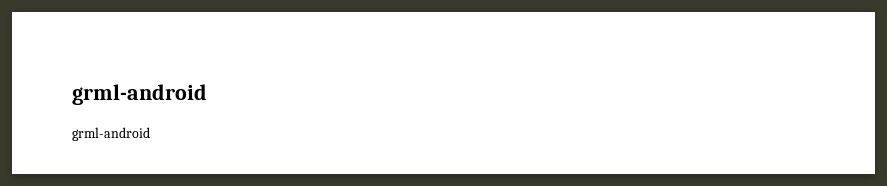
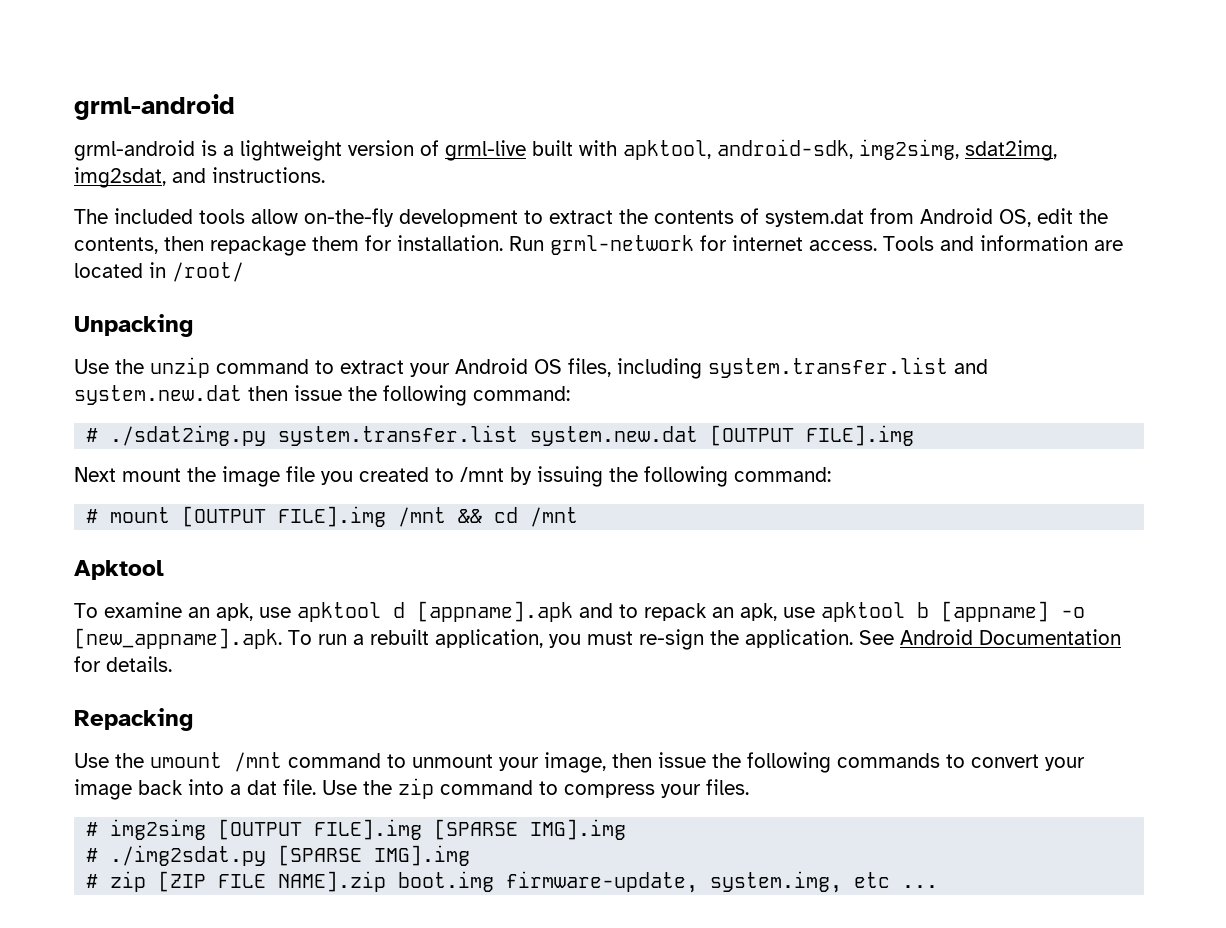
(150, 134) none -> [201,139,1057,161] [74,167,325,188] [74,208,1108,227] [74,235,1123,256] [74,262,244,282] [74,314,193,337] [74,357,988,379] [74,385,570,406] [86,425,915,446] [74,466,831,487] [86,506,579,527] [74,560,164,580] [74,601,1085,622] [74,628,1121,650] [74,656,172,672] [74,708,193,731] [74,752,1085,773] [74,778,749,800] [86,819,627,840] [86,845,471,866] [86,871,939,893] is a lightweight version of grml-live built with apktool, android-sdk, img2simg, sdat2img, img2sdat, and instructions. // The included tools allow on-the-fly development to extract the contents of system.dat from Android OS, edit the contents, then repackage them for installation. Run grml-network for internet access. Tools and information are located in /root/ // Unpacking // Use the unzip command to extract your Android OS files, including system.transfer.list and system.new.dat then issue the following command: // # ./sdat2img.py system.transfer.list system.new.dat [OUTPUT FILE].img // Next mount the image file you created to /mnt by issuing the following command: // # mount [OUTPUT FILE].img /mnt && cd /mnt // Apktool // To examine an apk, use apktool d [appname].apk and to repack an apk, use apktool b [appname] -o [new_appname].apk. To run a rebuilt application, you must re-sign the application. See Android Documentation for details. // Repacking // Use the umount /mnt command to unmount your image, then issue the following commands to convert your image back into a dat file. Use the zip command to compress your files. // # img2simg [OUTPUT FILE].img [SPARSE IMG].img // # ./img2sdat.py [SPARSE IMG].img // # zip [ZIP FILE NAME].zip boot.img firmware-update, system.img, etc ...

